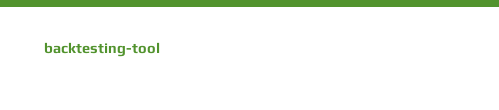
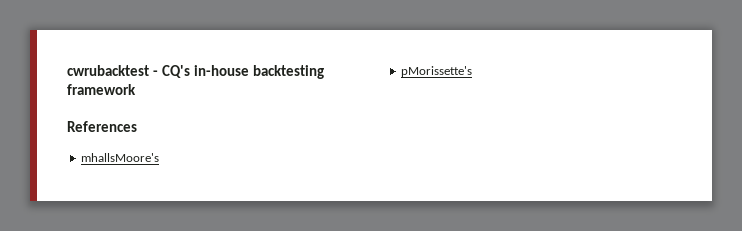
[44,42,160,57] backtesting-tool -> [67,65,324,79] [67,84,136,95] [67,121,137,132] [80,153,159,162] [400,66,472,77] cwrubacktest - CQ's in-house backtesting framework // References // mhallsMoore's // pMorissette's

